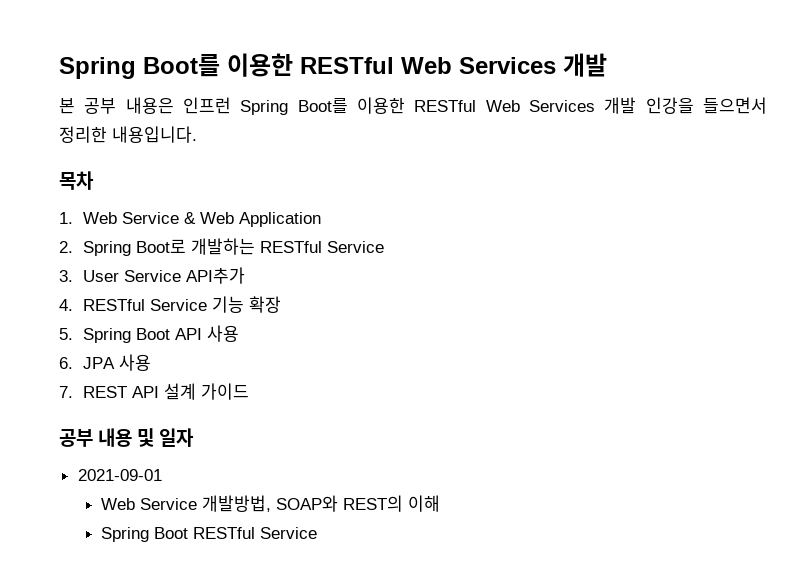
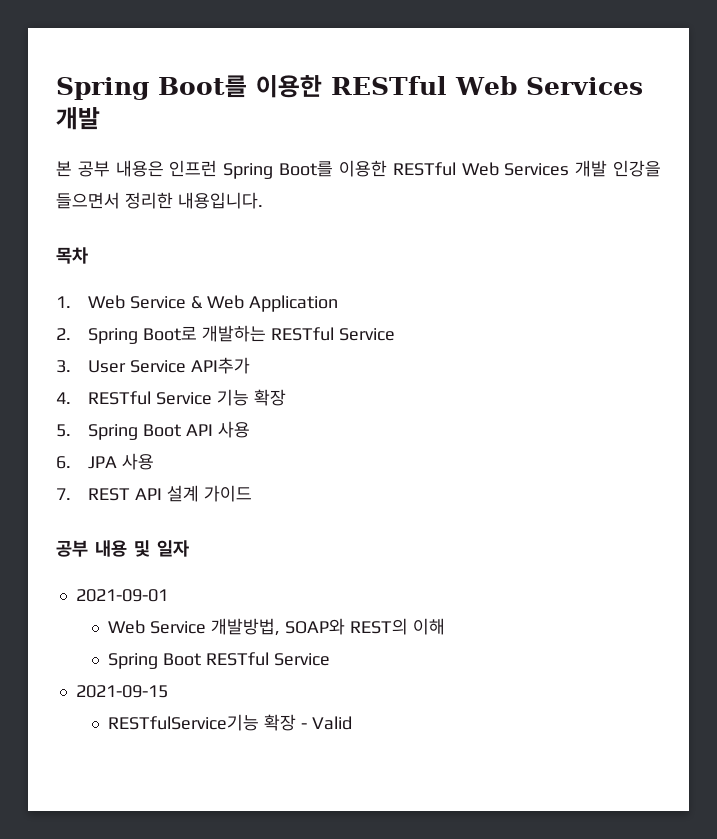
(318, 533) none -> [75,685,168,698] [108,714,352,731] // 2021-09-15 // RESTfulService기능 확장 - Valid

